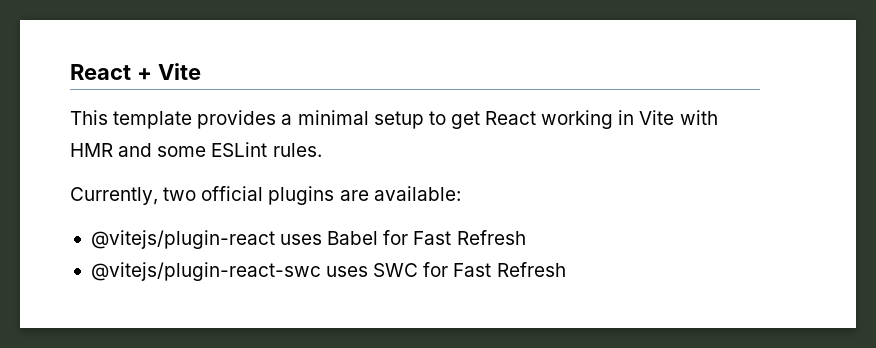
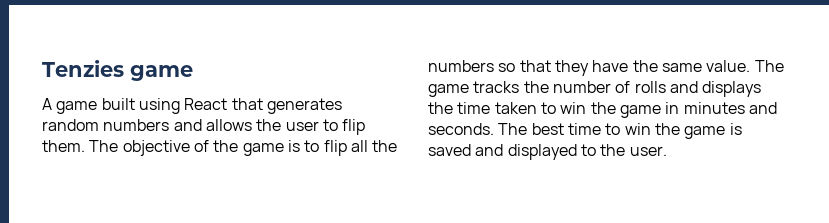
[70,63,201,80] [70,110,718,129] [70,142,322,157] [70,186,461,205] [90,230,526,249] [90,262,566,281] React + Vite // This template provides a minimal setup to get React working in Vite with HMR and some ESLint rules. // Currently, two official plugins are available: // @vitejs/plugin-react uses Babel for Fast Refresh // @vitejs/plugin-react-swc uses SWC for Fast Refresh -> [42,60,193,81] [42,98,342,114] [42,119,366,135] [42,140,398,156] [428,60,784,76] [428,81,762,97] [428,102,777,118] [428,123,742,139] [428,144,667,160] Tenzies game // A game built using React that generates random numbers and allows the user to flip them. The objective of the game is to flip all the numbers so that they have the same value. The game tracks the number of rolls and displays the time taken to win the game in minutes and seconds. The best time to win the game is saved and displayed to the user.

